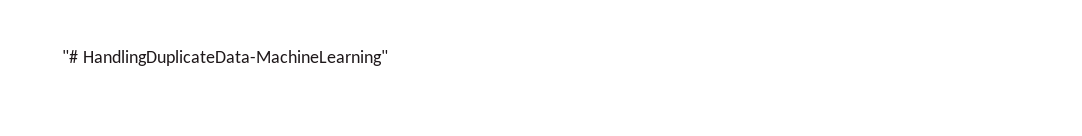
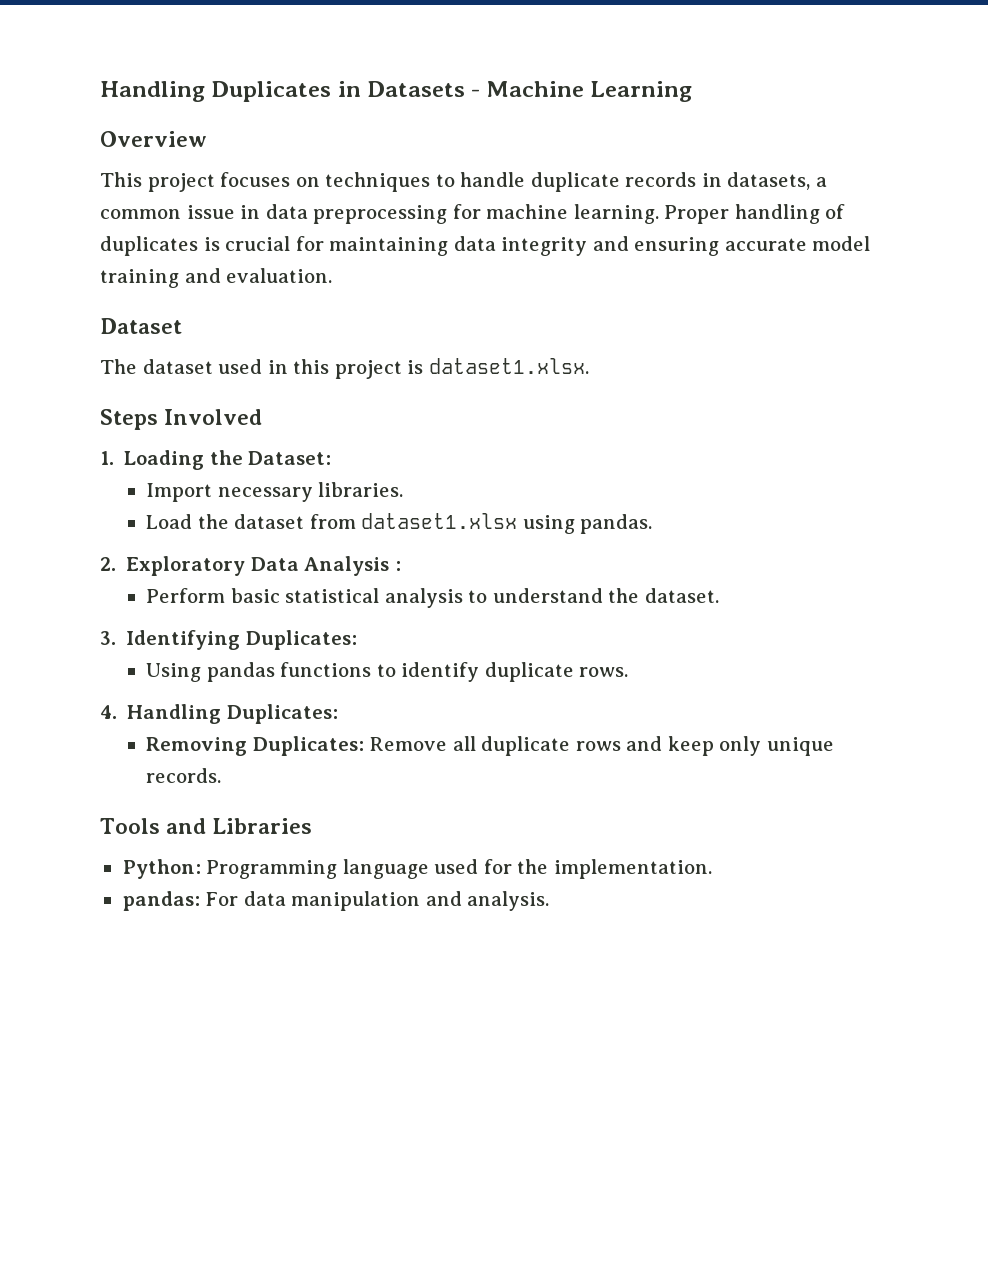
[62,50,388,66] "# HandlingDuplicateData-MachineLearning" -> [100,81,693,102] [100,131,207,147] [100,172,827,192] [100,204,846,224] [100,236,871,256] [100,268,333,288] [100,318,182,334] [100,358,589,379] [100,409,263,430] [100,450,332,470] [146,482,404,502] [146,513,653,534] [100,556,401,576] [146,588,719,608] [100,630,357,650] [146,662,629,682] [100,704,338,724] [146,736,834,756] [146,768,222,783] [100,818,313,834] [122,859,712,879] [122,891,550,911] Handling Duplicates in Datasets - Machine Learning // Overview // This project focuses on techniques to handle duplicate records in datasets, a common issue in data preprocessing for machine learning. Proper handling of duplicates is crucial for maintaining data integrity and ensuring accurate model training and evaluation. // Dataset // The dataset used in this project is dataset1.xlsx. // Steps Involved // 1. Loading the Dataset: // Import necessary libraries. // Load the dataset from dataset1.xlsx using pandas. // 2. Exploratory Data Analysis : // Perform basic statistical analysis to understand the dataset. // 3. Identifying Duplicates: // Using pandas functions to identify duplicate rows. // 4. Handling Duplicates: // Removing Duplicates: Remove all duplicate rows and keep only unique records. // Tools and Libraries // Python: Programming language used for the implementation. // pandas: For data manipulation and analysis.

